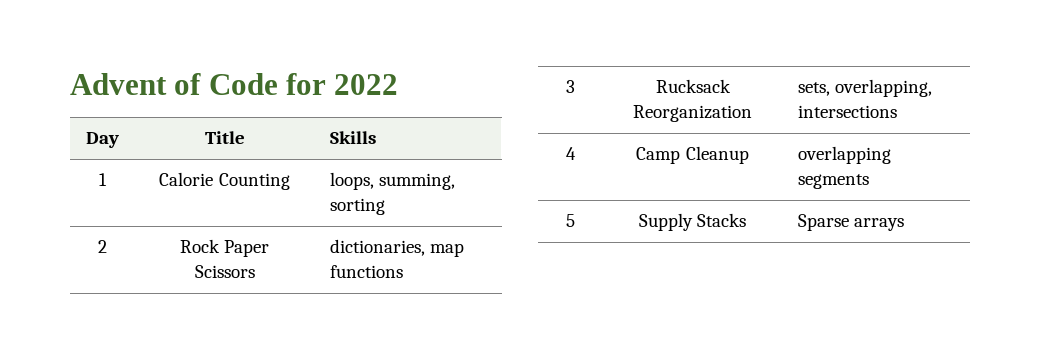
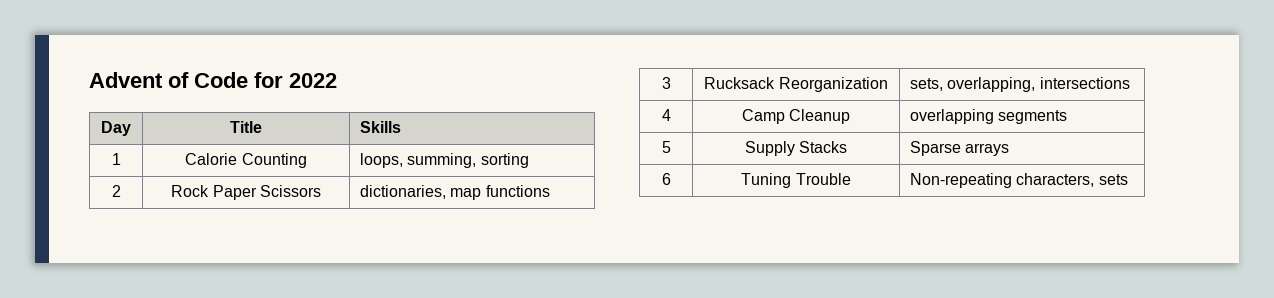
(905, 224) none -> [661,173,671,185] [741,173,851,188] [910,173,1128,188] // 6 | Tuning Trouble | Non-repeating characters, sets

